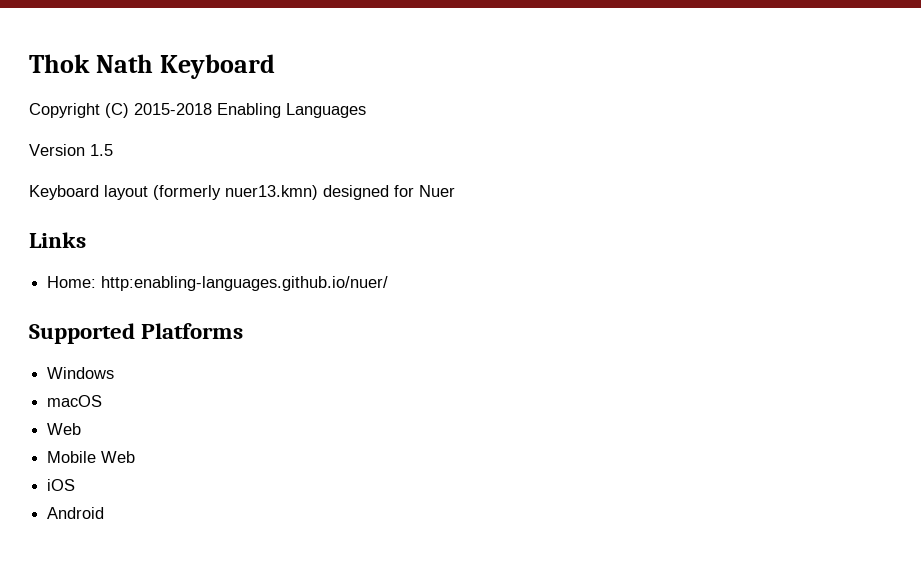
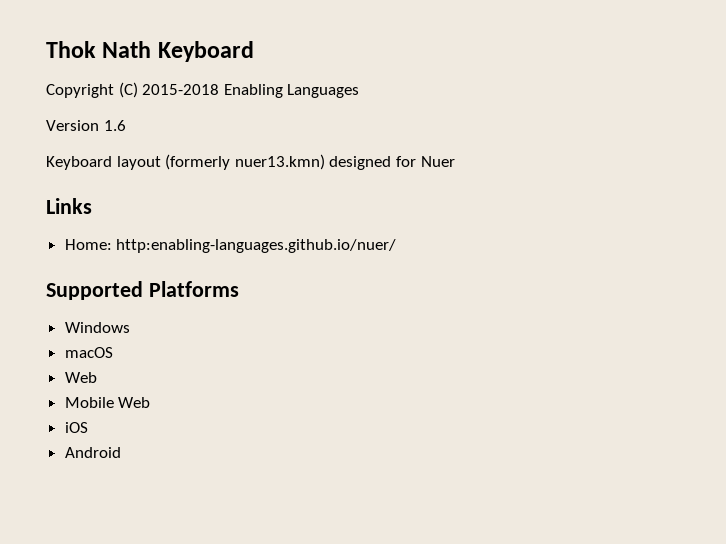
[90,144,113,156] 1.5 -> [103,120,126,131] 1.6

